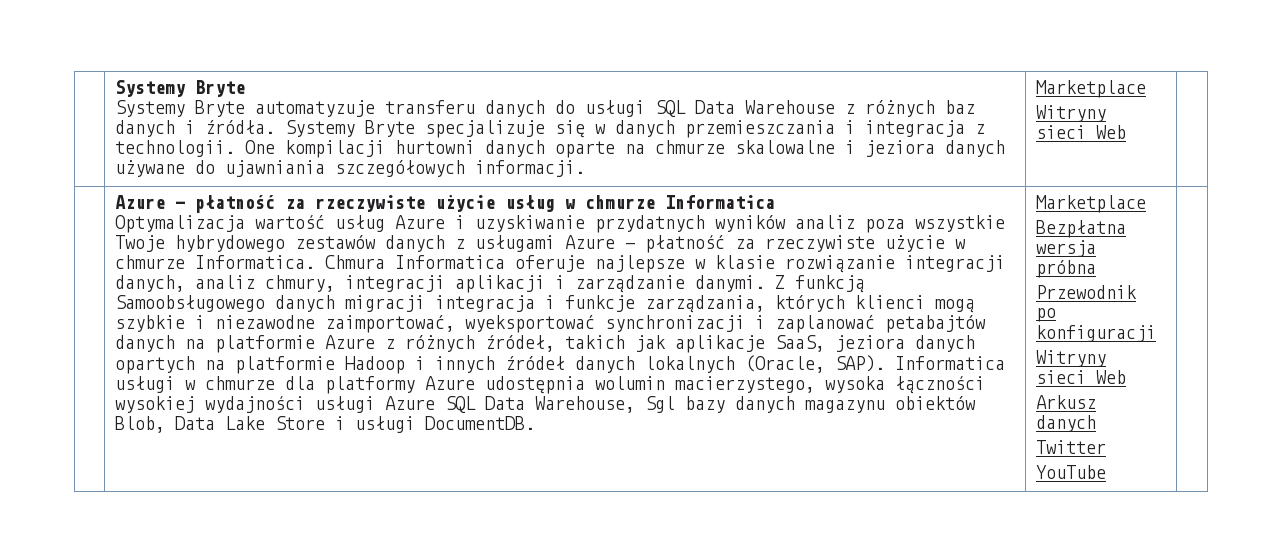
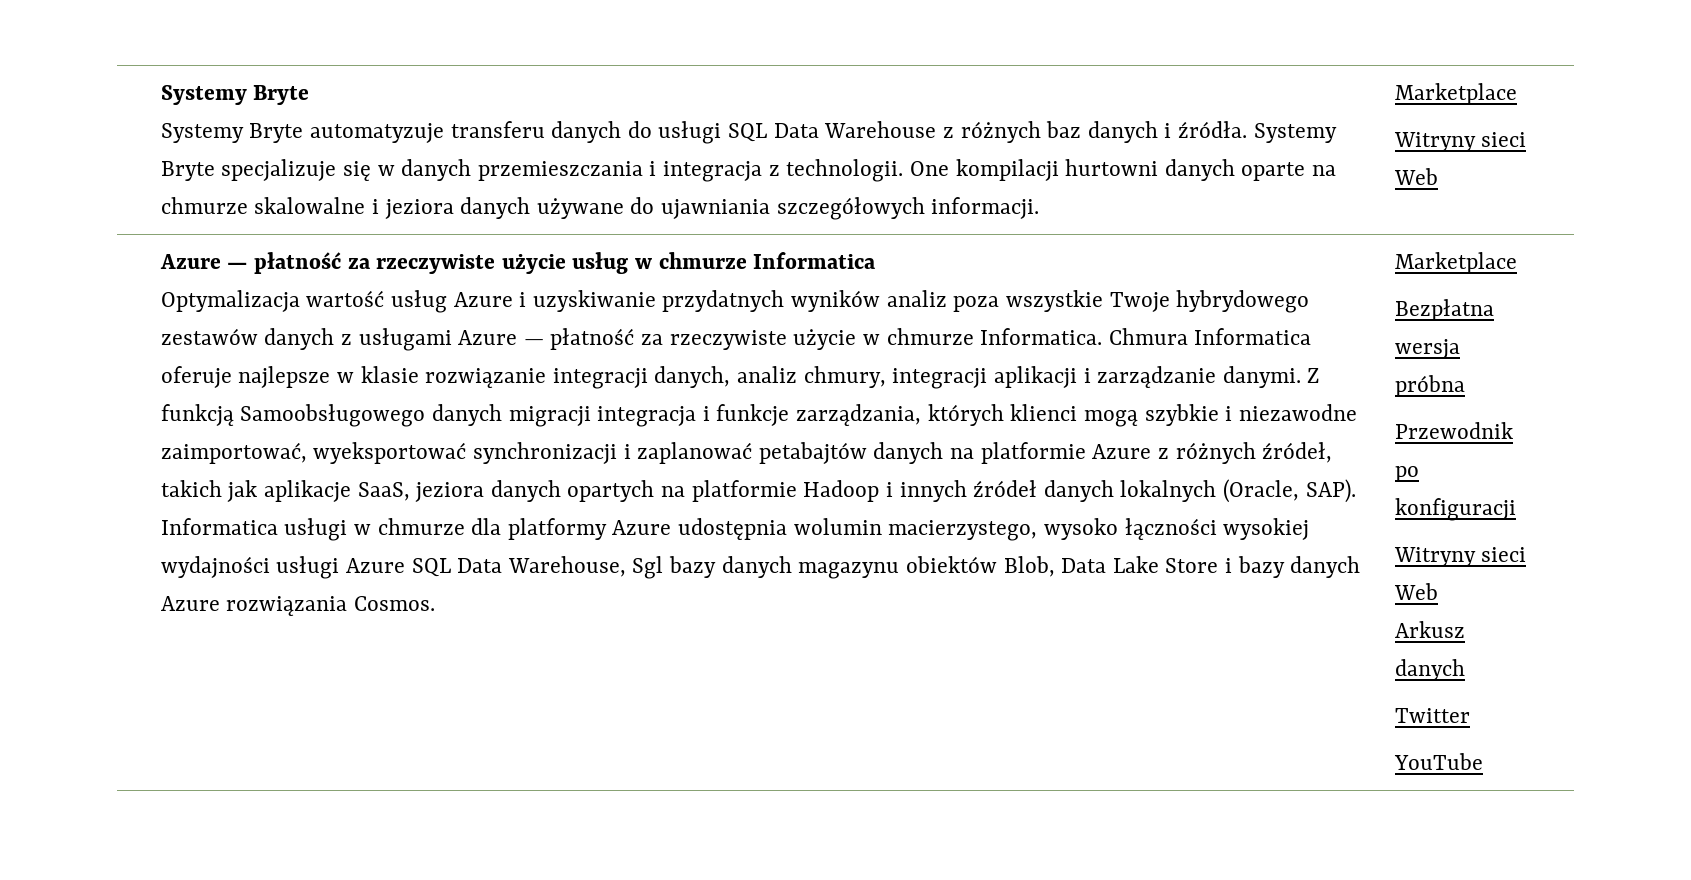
[825,376,886,393] wysoka -> [1043,518,1118,540] wysoko
[355,416,536,433] usługi DocumentDB. -> [1237,556,1361,578] [160,596,435,616] bazy danych Azure rozwiązania Cosmos.

